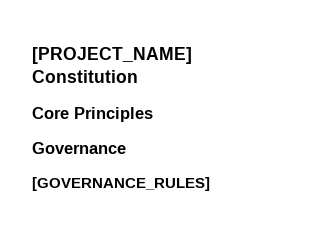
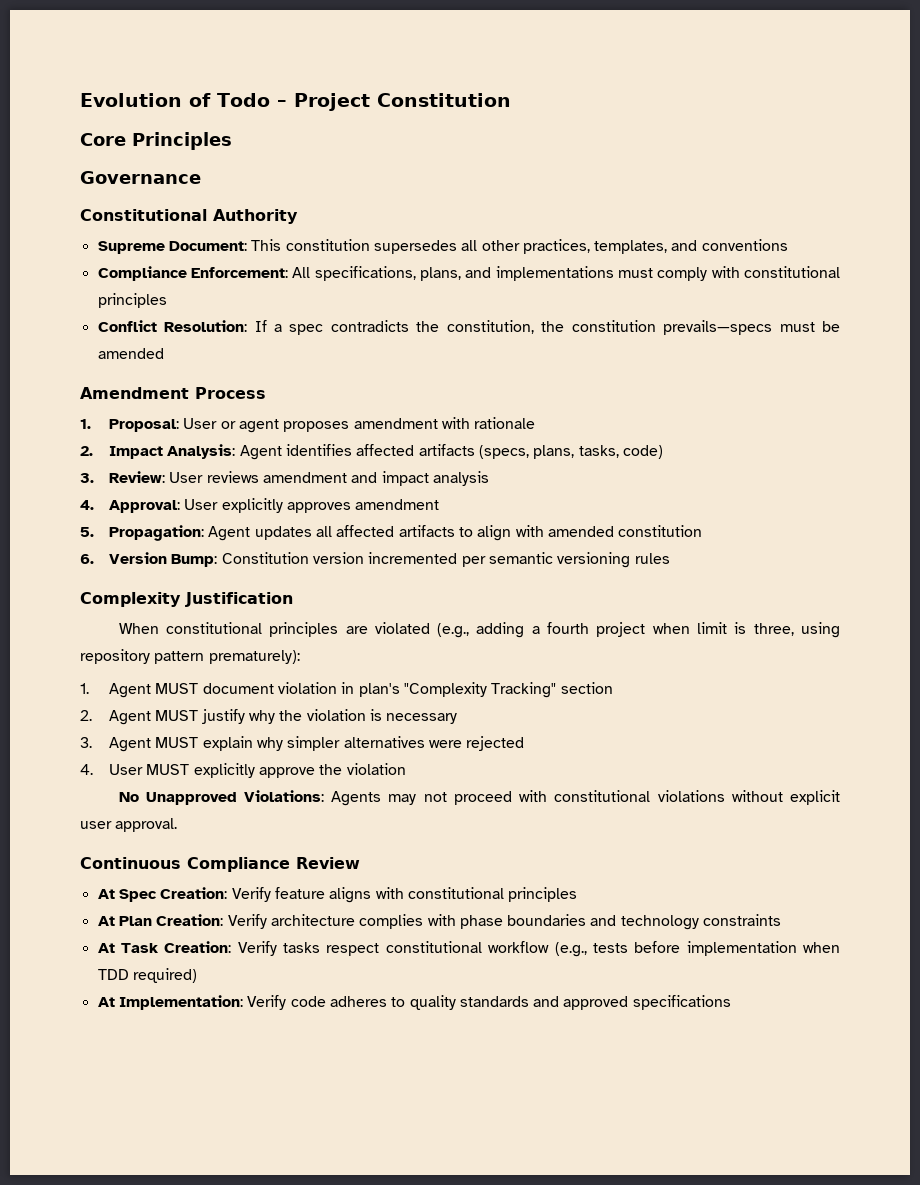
[32,47,192,64] [PROJECT_NAME] -> [80,93,370,111] Evolution of Todo – Project
[32,177,210,191] [GOVERNANCE_RULES] -> [80,209,298,224] [97,239,788,254] [97,266,841,281] [97,293,167,308] [97,320,841,335] [97,348,164,359] [80,387,266,399] [80,417,536,433] [80,444,663,460] [80,471,489,486] [80,498,440,513] [80,525,703,541] [80,552,670,568] [80,592,293,607] [118,622,840,638] [80,649,300,664] [80,682,613,698] [80,709,458,725] [80,736,525,752] [80,763,406,778] [118,790,841,806] [80,818,178,832] [80,857,360,872] [97,887,578,903] [97,914,782,930] [97,941,841,957] [97,968,197,983] [97,995,731,1010] Constitutional Authority // Supreme Document: This constitution supersedes all other practices, templates, and conventions // Compliance Enforcement: All specifications, plans, and implementations must comply with constitutional principles // Conflict Resolution: If a spec contradicts the constitution, the constitution prevails—specs must be amended // Amendment Process // 1. Proposal: User or agent proposes amendment with rationale // 2. Impact Analysis: Agent identifies affected artifacts (specs, plans, tasks, code) // 3. Review: User reviews amendment and impact analysis // 4. Approval: User explicitly approves amendment // 5. Propagation: Agent updates all affected artifacts to align with amended constitution // 6. Version Bump: Constitution version incremented per semantic versioning rules // Complexity Justification // When constitutional principles are violated (e.g., adding a fourth project when limit is three, using repository pattern prematurely): // 1. Agent MUST document violation in plan's "Complexity Tracking" section // 2. Agent MUST justify why the violation is necessary // 3. Agent MUST explain why simpler alternatives were rejected // 4. User MUST explicitly approve the violation // No Unapproved Violations: Agents may not proceed with constitutional violations without explicit user approval. // Continuous Compliance Review // At Spec Creation: Verify feature aligns with constitutional principles // At Plan Creation: Verify architecture complies with phase boundaries and technology constraints // At Task Creation: Verify tasks respect constitutional workflow (e.g., tests before implementation when TDD required) // At Implementation: Verify code adheres to quality standards and approved specifications

